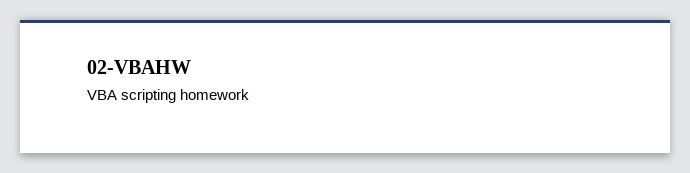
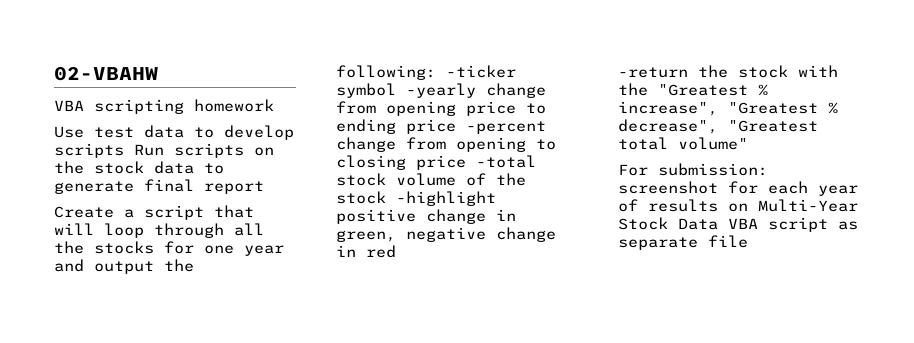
(250, 94) none -> [54,125,294,140] [54,143,274,158] [54,161,224,174] [54,179,264,194] [54,205,254,220] [54,223,264,238] [54,241,284,256] [54,259,194,274] [336,65,516,80] [336,83,546,98] [336,101,546,116] [336,119,546,134] [336,137,556,152] [336,155,536,170] [336,173,526,186] [336,191,496,206] [336,209,516,224] [336,227,556,242] [336,245,396,258] [618,65,838,78] [618,83,768,96] [618,101,838,116] [618,119,818,134] [618,137,748,150] [618,163,768,176] [618,181,858,196] [618,199,858,212] [618,217,858,232] [618,235,748,250] // Use test data to develop scripts Run scripts on the stock data to generate final report // Create a script that will loop through all the stocks for one year and output the following: -ticker symbol -yearly change from opening price to ending price -percent change from opening to closing price -total stock volume of the stock -highlight positive change in green, negative change in red // -return the stock with the "Greatest % increase", "Greatest % decrease", "Greatest total volume" // For submission: screenshot for each year of results on Multi-Year Stock Data VBA script as separate file

